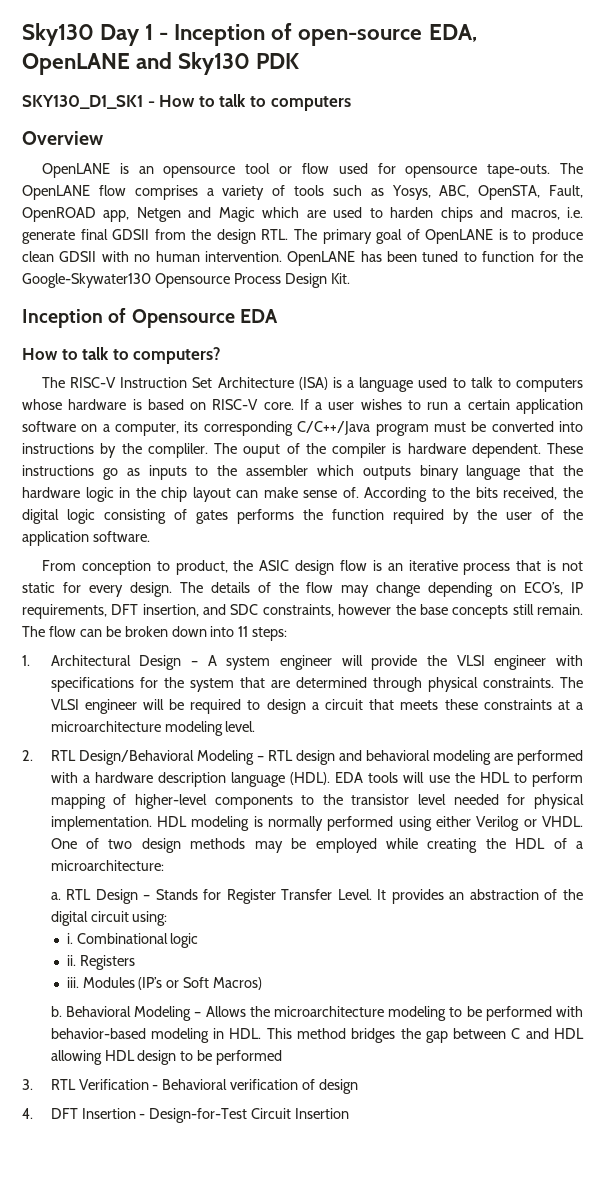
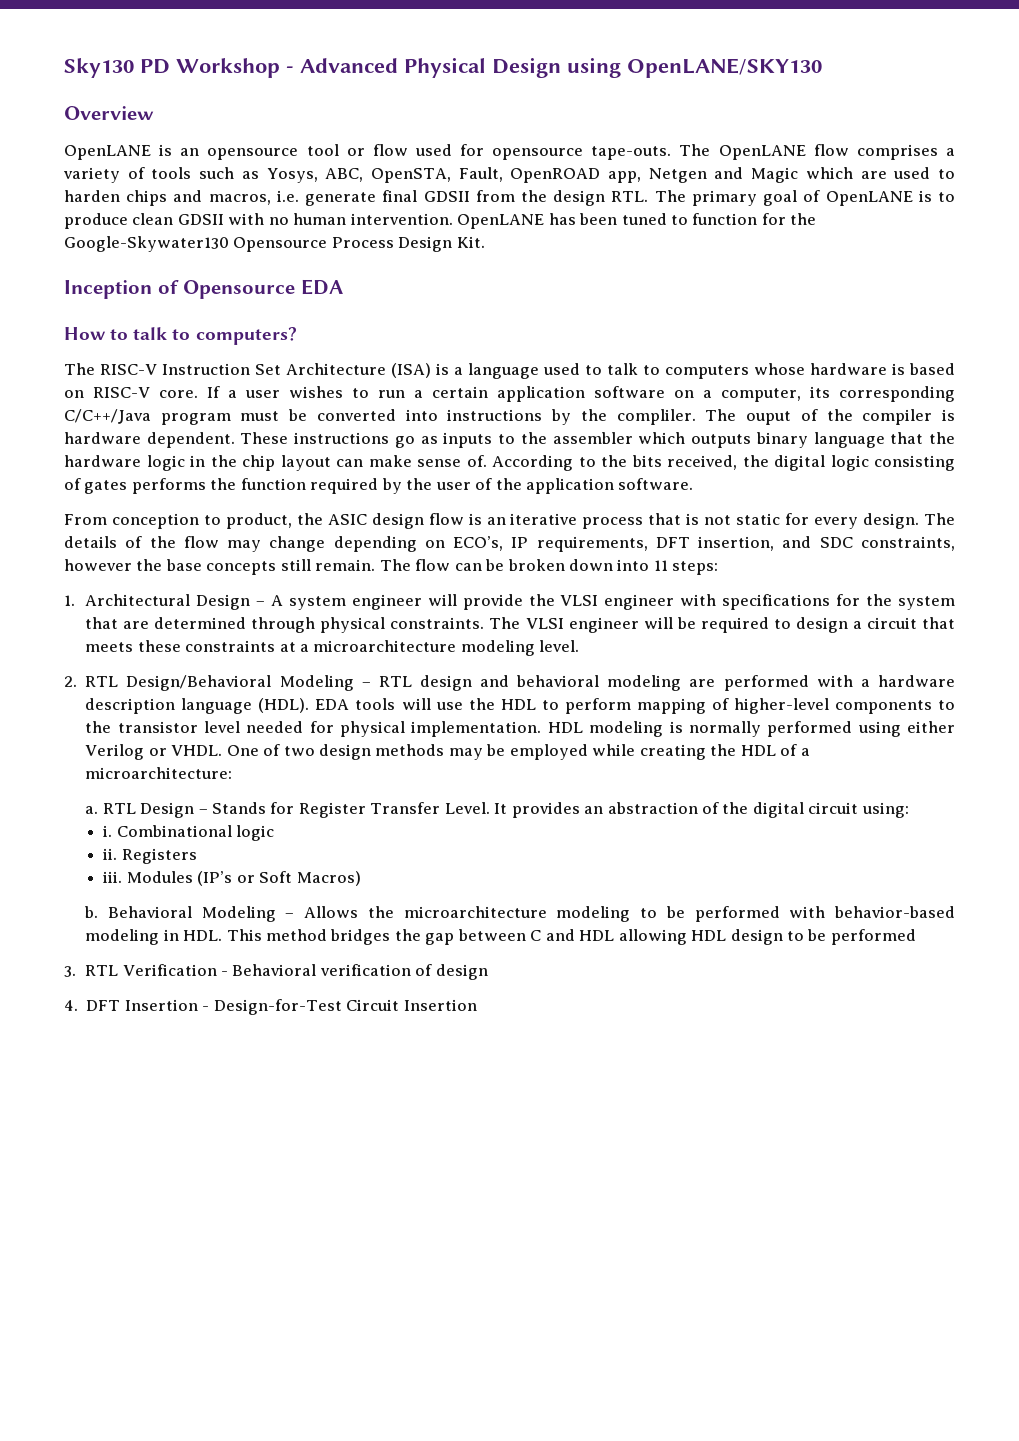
[22,23,477,46] [22,52,300,75] [22,94,351,111] Sky130 Day 1 - Inception of open-source EDA, OpenLANE and Sky130 PDK // SKY130_D1_SK1 - How to talk to computers -> [64,57,822,78] Sky130 PD Workshop - Advanced Physical Design using OpenLANE/SKY130

